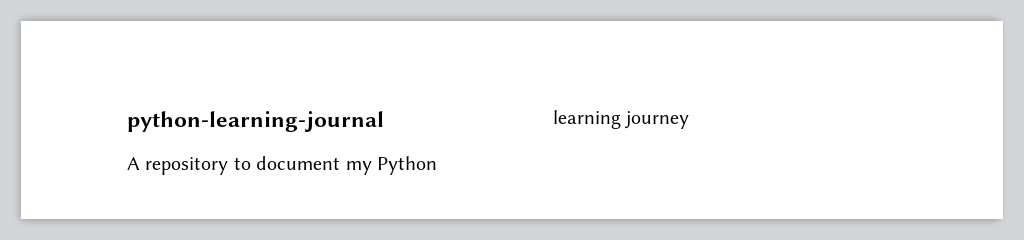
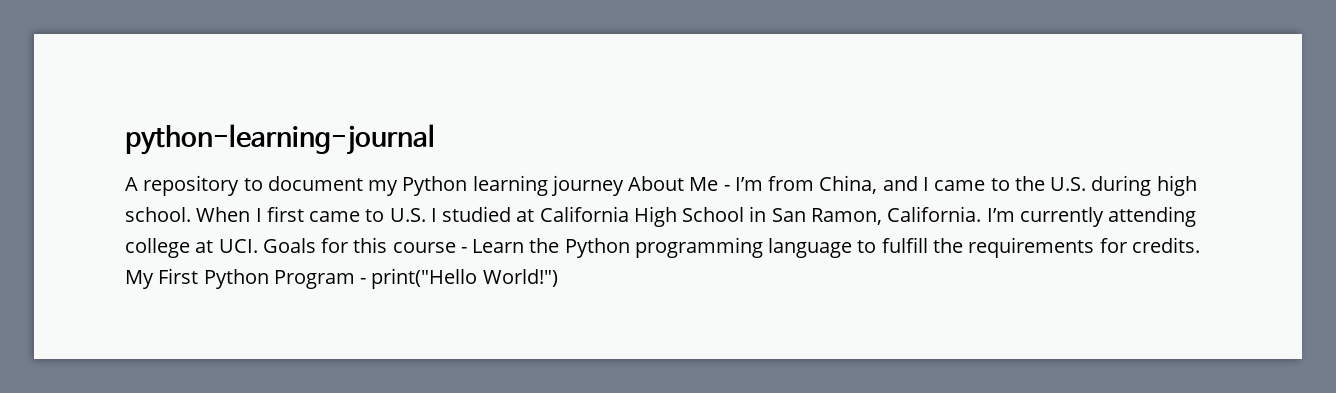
(690, 120) none -> [628,175,1197,196] [125,206,1197,227] [125,237,1200,258] [125,268,558,289] About Me - I’m from China, and I came to the U.S. during high school. When I first came to U.S. I studied at California High School in San Ramon, California. I’m currently attending college at UCI. Goals for this course - Learn the Python programming language to fulfill the requirements for credits. My First Python Program - print("Hello World!")

